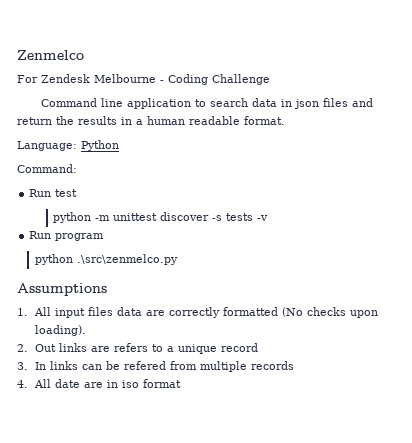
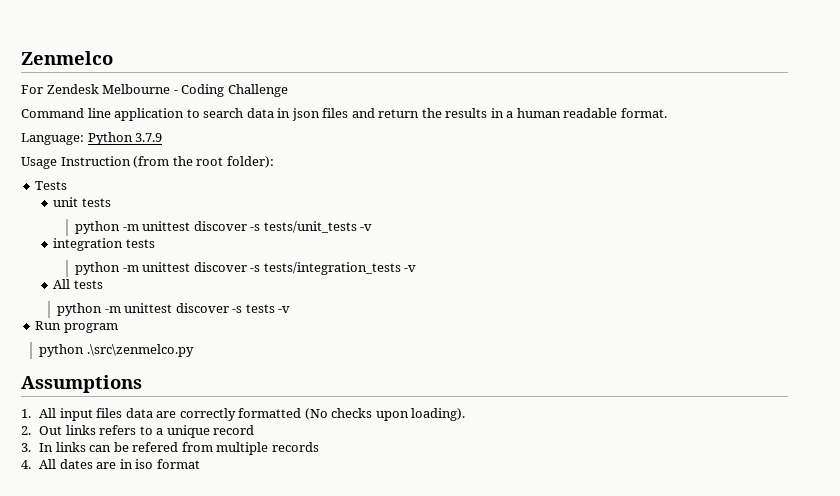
[17,164,77,173] [29,189,78,197] // Command: // Run test -> [135,133,163,142] [21,156,274,169] [35,181,68,190] [53,197,111,207] [75,221,373,234] [53,238,155,251] [75,262,417,275] [53,279,103,289] 3.7.9 // Usage Instruction (from the root folder): // Tests // unit tests // python -m unittest discover -s tests/unit_tests -v // integration tests // python -m unittest discover -s tests/integration_tests -v // All tests
[91,346,111,352] are -> (96, 430) none
[55,379,81,388] date -> [59,459,93,469] dates

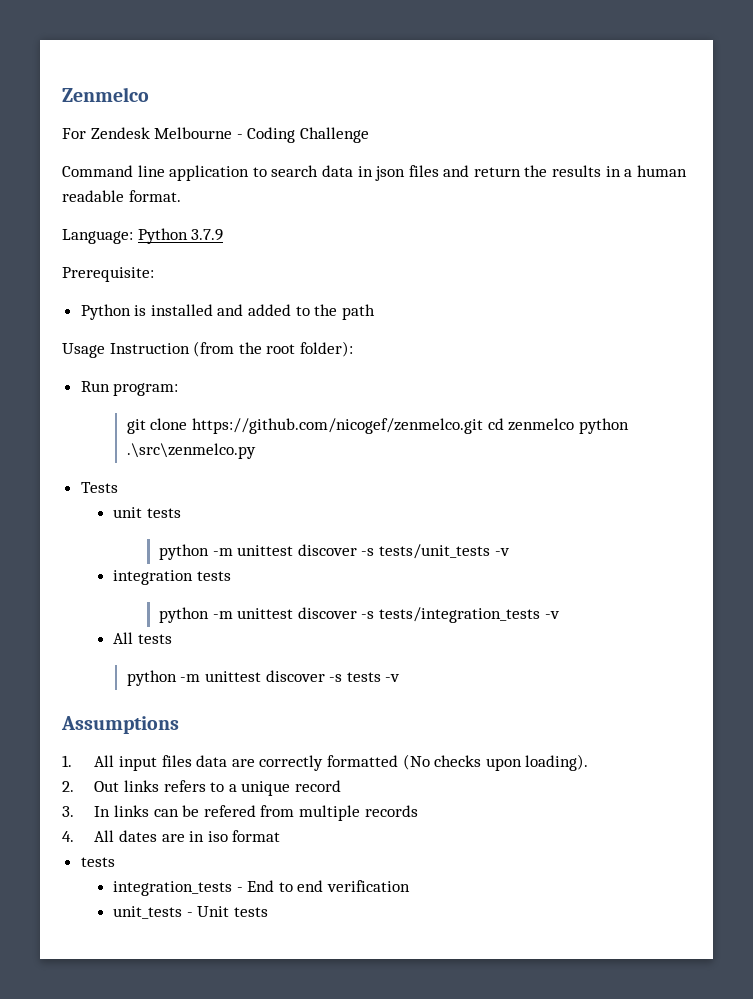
(163, 137) none -> [62,267,154,282] [80,304,375,320] // Prerequisite: // Python is installed and added to the path
(274, 162) none -> [80,381,179,396] [126,418,629,434] [126,443,256,459] // Run program: // git clone https://github.com/nicogef/zenmelco.git cd zenmelco python .\src\zenmelco.py
[35,321,118,333] [39,344,194,357] // Run program // python .\src\zenmelco.py -> (401, 678) none
(200, 464) none -> [80,857,115,867] [113,880,411,896] [113,906,268,919] // tests // integration_tests - End to end verification // unit_tests - Unit tests

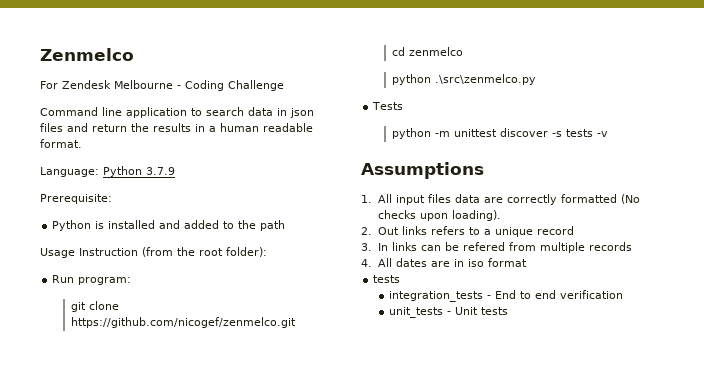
(483, 426) none -> (297, 322) //
(575, 424) none -> (464, 51) //
[113,507,181,518] [159,544,510,560] [113,570,231,585] [159,607,560,623] [113,632,172,644] // unit tests // python -m unittest discover -s tests/unit_tests -v // integration tests // python -m unittest discover -s tests/integration_tests -v // All tests -> (404, 106) none

